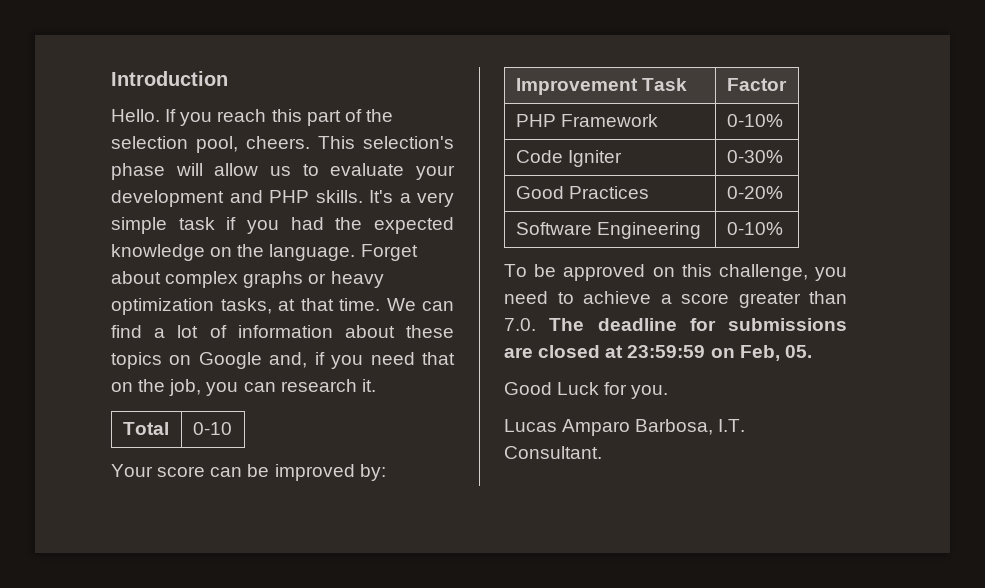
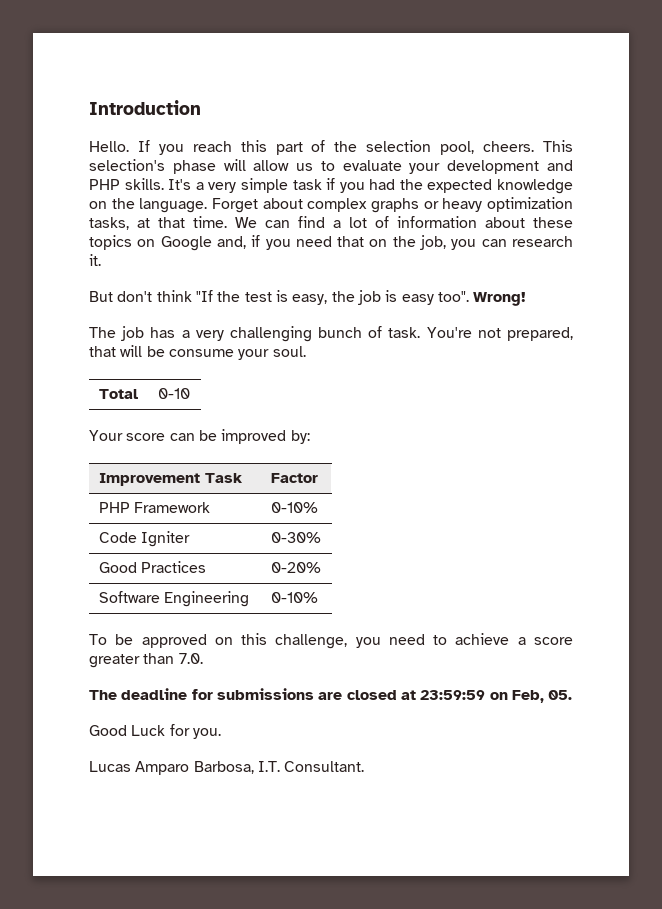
(376, 385) none -> [89,290,527,306] [89,326,573,342] [89,345,306,360] // But don't think "If the test is easy, the job is easy too". Wrong! // The job has a very challenging bunch of task. You're not prepared, that will be consume your soul.
(536, 324) none -> (203, 658) //

